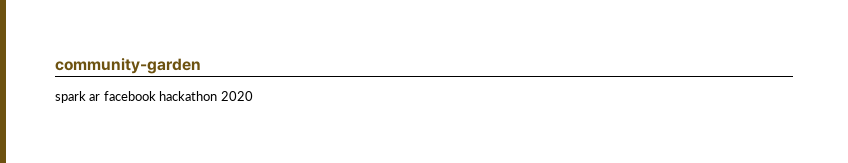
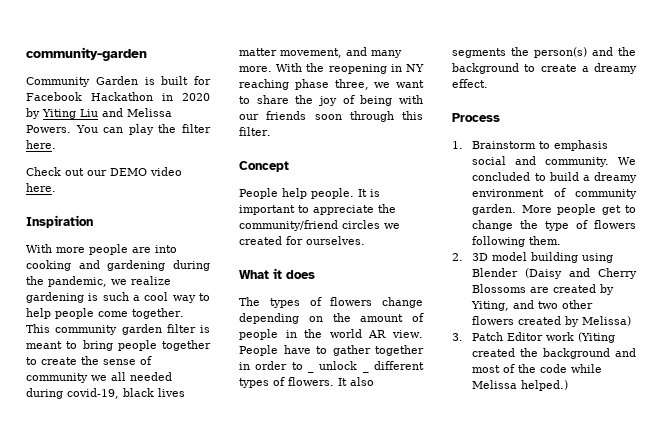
[55,91,253,103] spark ar facebook hackathon 2020 -> [26,76,211,87] [26,92,210,101] [26,108,172,119] [26,124,211,135] [26,140,56,149] [26,167,182,176] [26,183,56,192] [26,215,93,228] [26,244,177,255] [26,260,210,271] [26,276,171,287] [26,292,210,303] [26,308,184,319] [26,324,210,335] [26,340,211,351] [26,356,152,365] [26,372,172,383] [26,388,185,399] [239,47,402,58] [239,63,424,74] [239,79,424,90] [239,95,423,106] [239,111,423,122] [239,127,271,136] [239,161,289,172] [239,188,380,199] [239,204,396,215] [239,220,400,231] [239,236,365,245] [239,268,315,279] [239,297,423,308] [239,313,424,324] [239,329,424,340] [239,345,424,356] [239,361,303,370] [308,370,314,373] [319,361,358,370] [362,370,369,373] [374,361,424,370] [239,377,374,388] [452,47,636,58] [452,63,637,74] [452,79,488,88] [452,113,500,122] [452,140,609,151] [472,156,636,167] [472,172,637,183] [472,188,637,199] [472,204,636,215] [472,220,636,231] [472,236,562,247] [452,252,614,263] [472,268,637,279] [472,284,615,295] [471,300,594,311] [472,316,632,327] [452,332,616,343] [472,348,636,359] [472,364,603,373] [472,380,569,391] Community Garden is built for Facebook Hackathon in 2020 by Yiting Liu and Melissa Powers. You can play the filter here. // Check out our DEMO video here. // Inspiration // With more people are into cooking and gardening during the pandemic, we realize gardening is such a cool way to help people come together. This community garden filter is meant to bring people together to create the sense of community we all needed during covid-19, black lives matter movement, and many more. With the reopening in NY reaching phase three, we want to share the joy of being with our friends soon through this filter. // Concept // People help people. It is important to appreciate the community/friend circles we created for ourselves. // What it does // The types of flowers change depending on the amount of people in the world AR view. People have to gather together in order to _ unlock _ different types of flowers. It also segments the person(s) and the background to create a dreamy effect. // Process // 1. Brainstorm to emphasis social and community. We concluded to build a dreamy environment of community garden. More people get to change the type of flowers following them. // 2. 3D model building using Blender (Daisy and Cherry Blossoms are created by Yiting, and two other flowers created by Melissa) // 3. Patch Editor work (Yiting created the background and most of the code while Melissa helped.)

